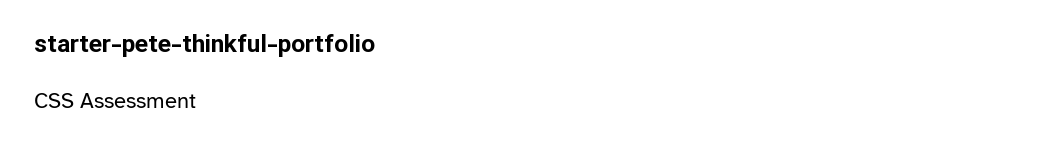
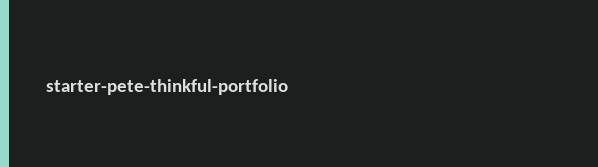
[34,93,196,108] // CSS Assessment -> (288, 87) none

